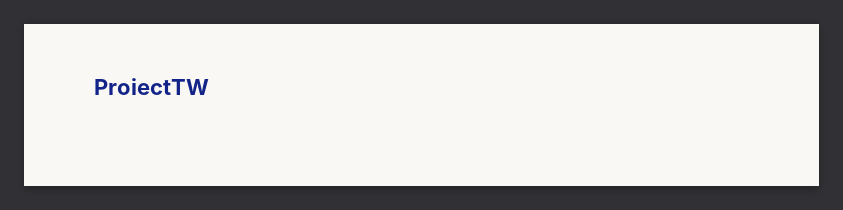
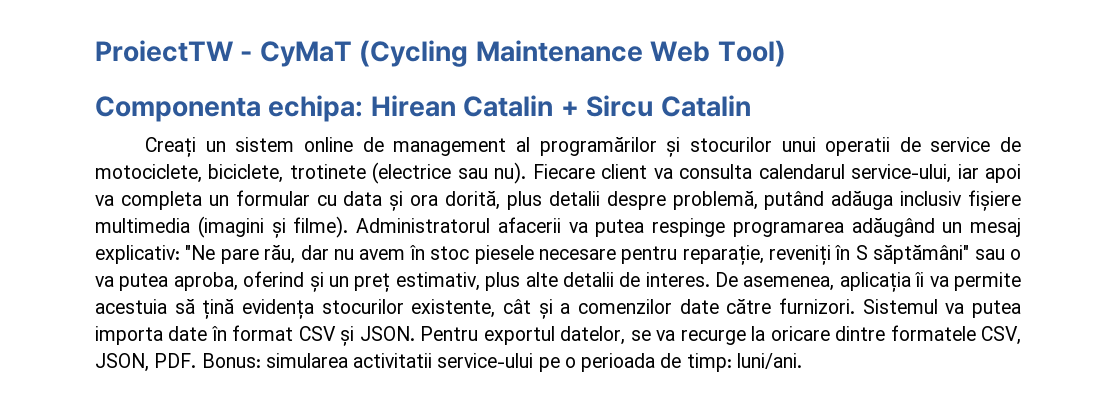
(209, 86) none -> [240,40,786,67] [95,95,751,122] [145,137,1021,157] [95,162,1021,184] [95,190,1021,211] [95,216,1021,238] [95,245,1022,265] [95,271,1022,292] [95,298,1021,319] [95,325,1022,346] [95,353,802,372] - CyMaT (Cycling Maintenance Web Tool) // Componenta echipa: Hirean Catalin + Sircu Catalin // Creați un sistem online de management al programărilor și stocurilor unui operatii de service de motociclete, biciclete, trotinete (electrice sau nu). Fiecare client va consulta calendarul service-ului, iar apoi va completa un formular cu data și ora dorită, plus detalii despre problemă, putând adăuga inclusiv fișiere multimedia (imagini și filme). Administratorul afacerii va putea respinge programarea adăugând un mesaj explicativ: "Ne pare rău, dar nu avem în stoc piesele necesare pentru reparație, reveniți în S săptămâni" sau o va putea aproba, oferind și un preț estimativ, plus alte detalii de interes. De asemenea, aplicația îi va permite acestuia să țină evidența stocurilor existente, cât și a comenzilor date către furnizori. Sistemul va putea importa date în format CSV și JSON. Pentru exportul datelor, se va recurge la oricare dintre formatele CSV, JSON, PDF. Bonus: simularea activitatii service-ului pe o perioada de timp: luni/ani.

